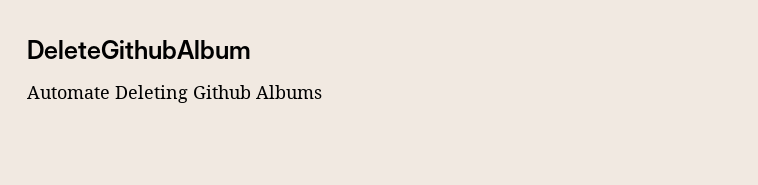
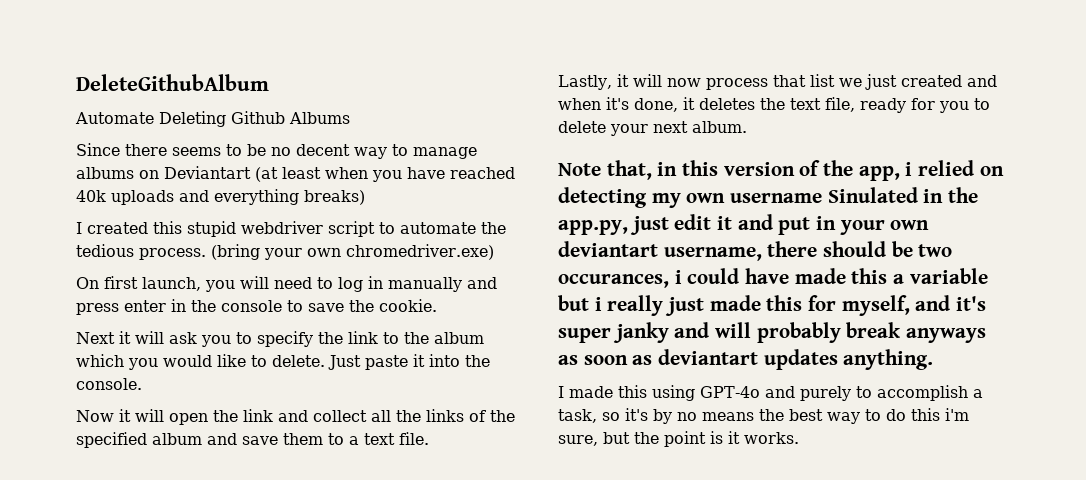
(322, 92) none -> [76,143,477,159] [76,166,515,182] [76,189,365,205] [76,221,506,237] [76,244,494,260] [76,276,497,292] [76,299,437,315] [76,331,484,347] [76,354,490,370] [76,378,142,390] [76,409,515,425] [76,432,429,448] [558,74,997,90] [558,97,990,113] [558,121,747,136] [558,160,1004,181] [558,187,979,208] [558,214,930,235] [558,241,953,261] [558,268,988,288] [558,295,987,316] [558,322,987,343] [558,349,934,370] [558,385,983,401] [558,408,969,424] [558,431,799,447] // Since there seems to be no decent way to manage albums on Deviantart (at least when you have reached 40k uploads and everything breaks) // I created this stupid webdriver script to automate the tedious process. (bring your own chromedriver.exe) // On first launch, you will need to log in manually and press enter in the console to save the cookie. // Next it will ask you to specify the link to the album which you would like to delete. Just paste it into the console. // Now it will open the link and collect all the links of the specified album and save them to a text file. // Lastly, it will now process that list we just created and when it's done, it deletes the text file, ready for you to delete your next album. // Note that, in this version of the app, i relied on detecting my own username Sinulated in the app.py, just edit it and put in your own deviantart username, there should be two occurances, i could have made this a variable but i really just made this for myself, and it's super janky and will probably break anyways as soon as deviantart updates anything. // I made this using GPT-4o and purely to accomplish a task, so it's by no means the best way to do this i'm sure, but the point is it works.

